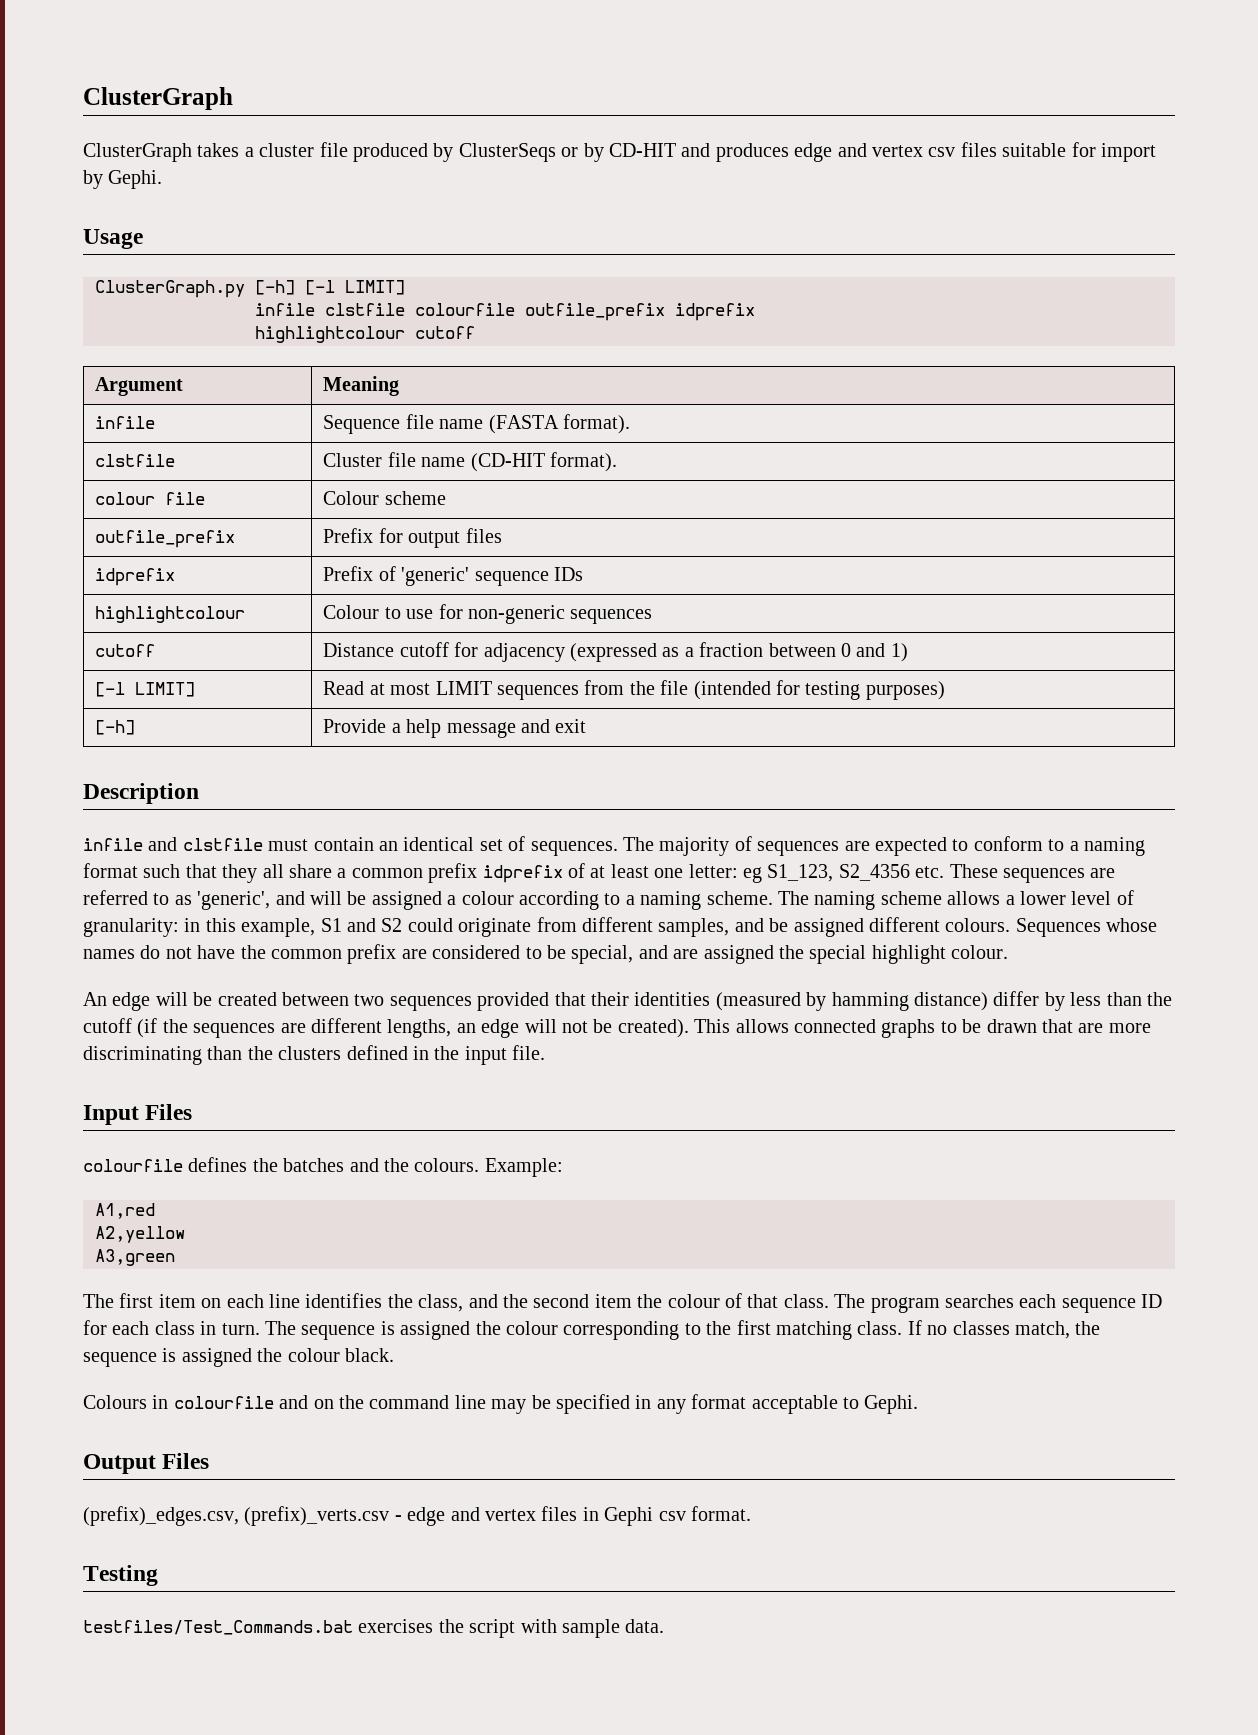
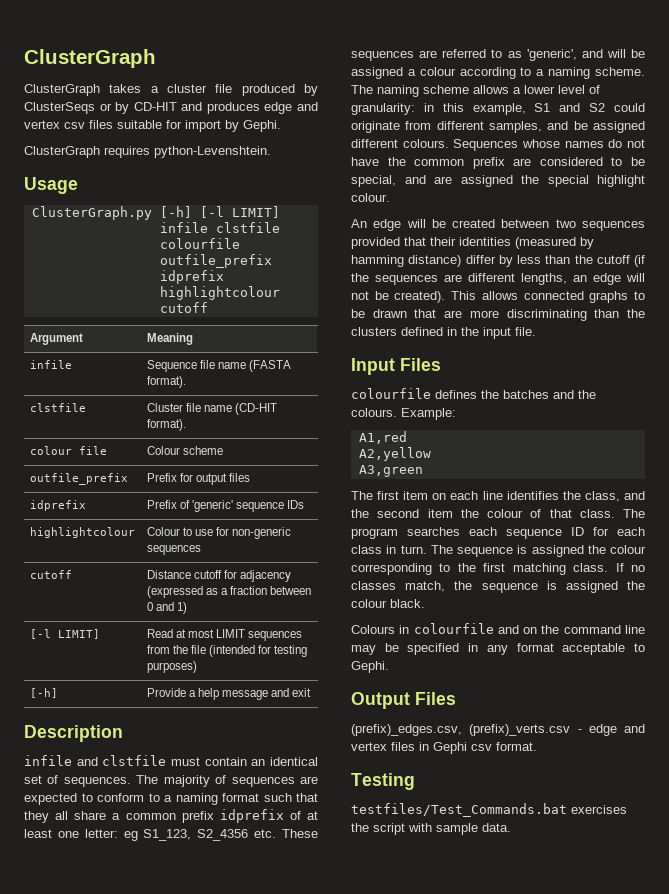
(163, 179) none -> [24,146,271,158] // ClusterGraph requires python-Levenshtein.

